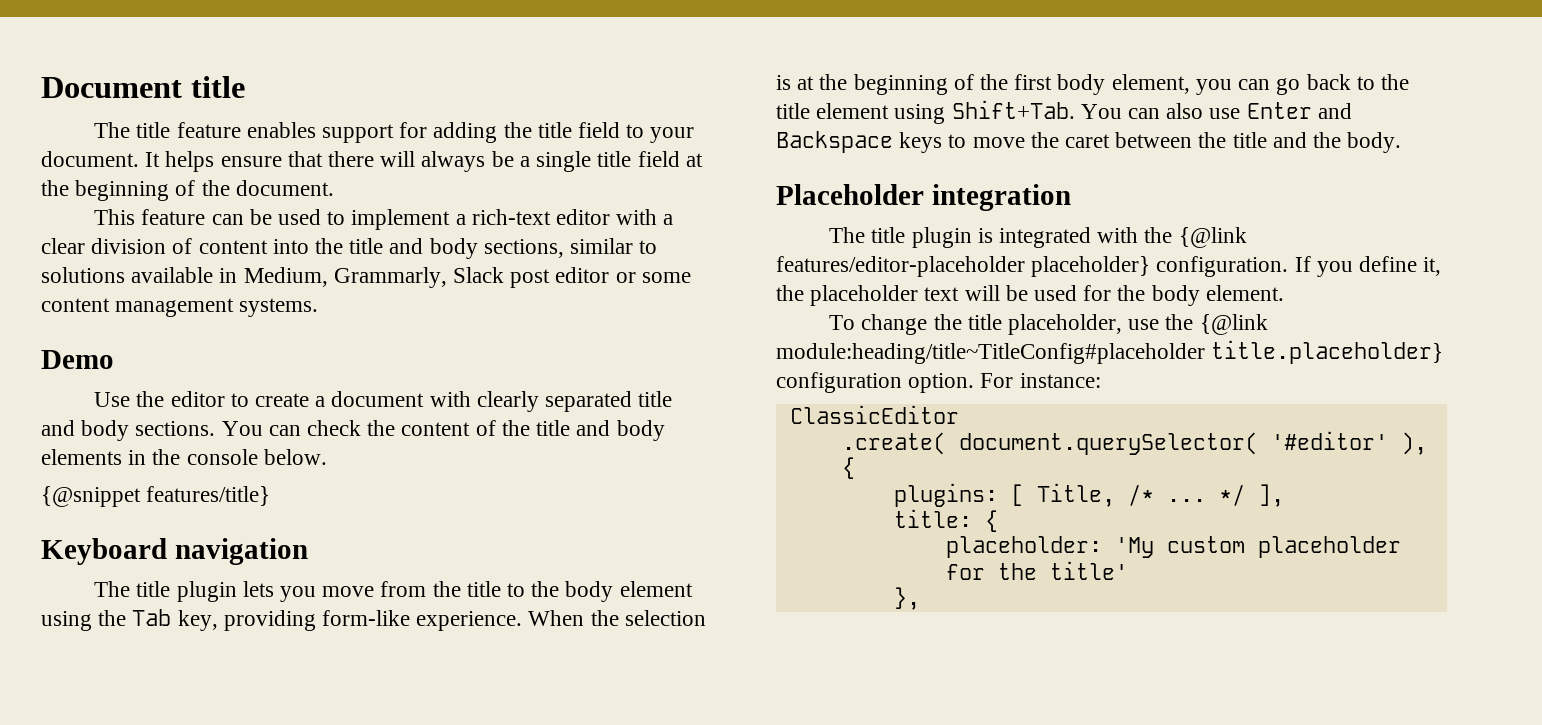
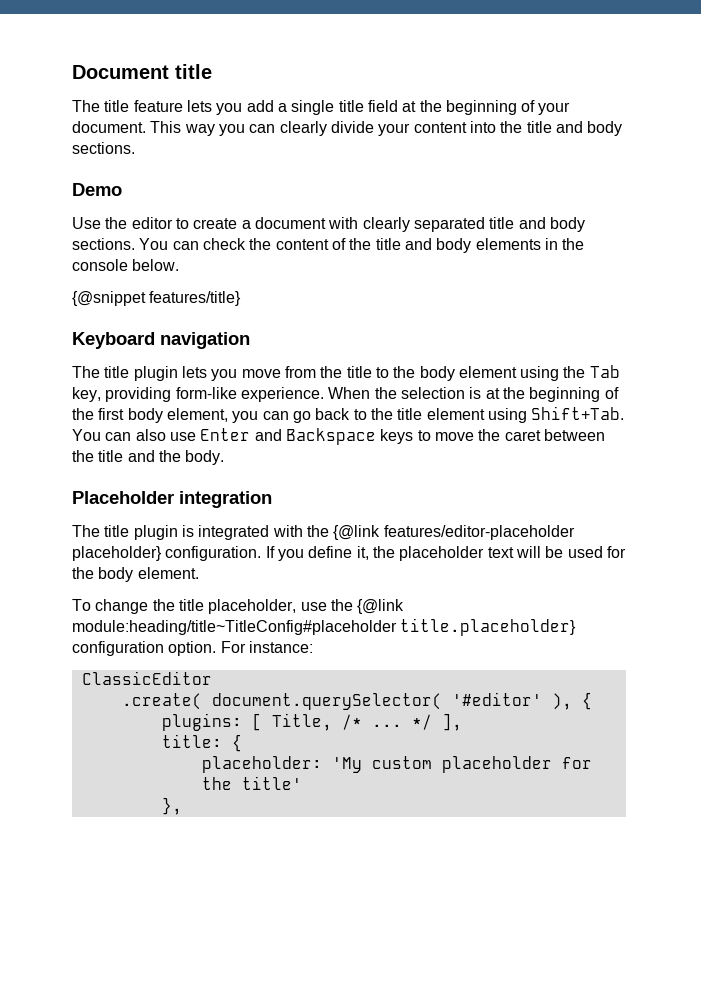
[246,122,695,143] [41,151,514,172] enables support for adding the title field to your document. It helps ensure that there will always be -> [186,100,274,115] lets you add
[201,180,334,196] [94,209,674,230] [41,238,193,254] the document. // This feature can be used to implement a rich-text editor with a clear division of -> [538,102,571,115] [72,121,411,136] your document. This way you can clearly divide your
[483,238,658,258] [41,267,691,288] [41,298,319,317] sections, similar to solutions available in Medium, Grammarly, Slack post editor or some content management systems. -> [72,142,135,154] sections.

